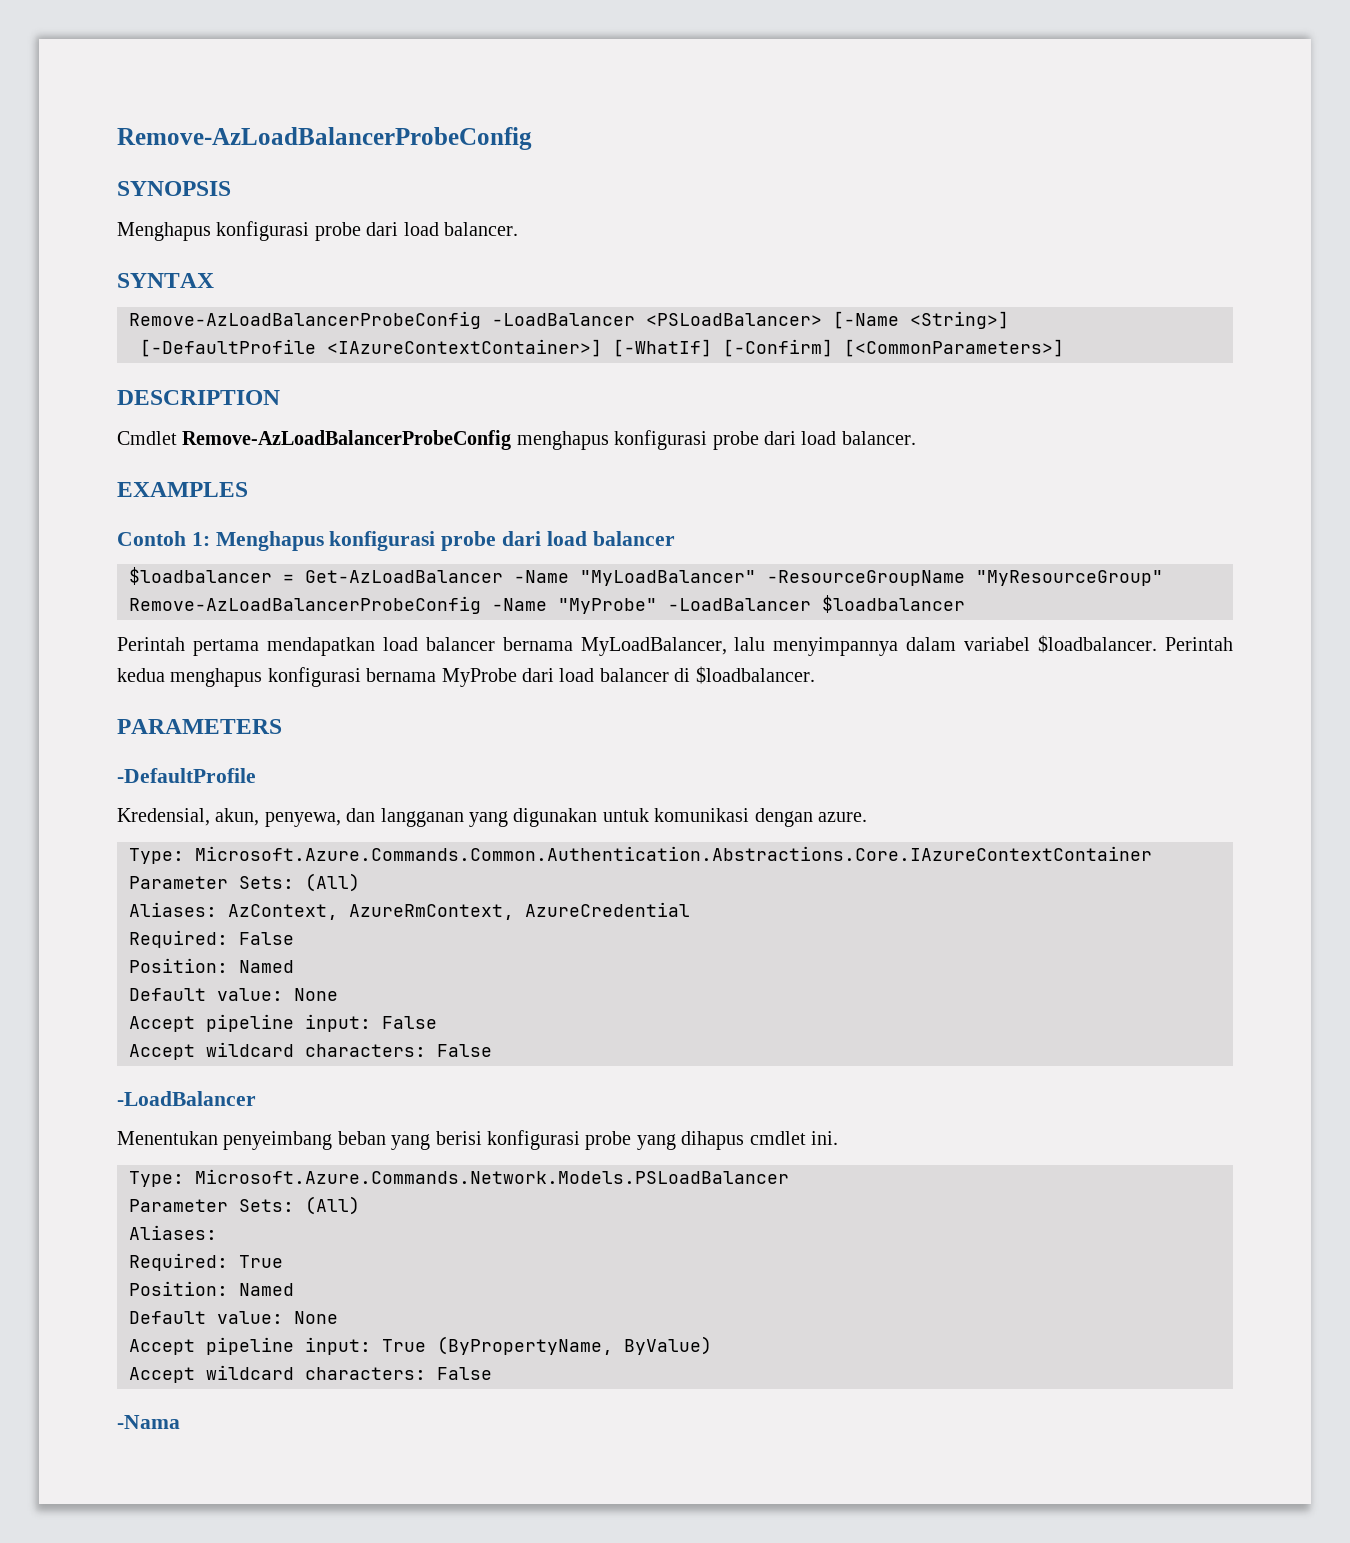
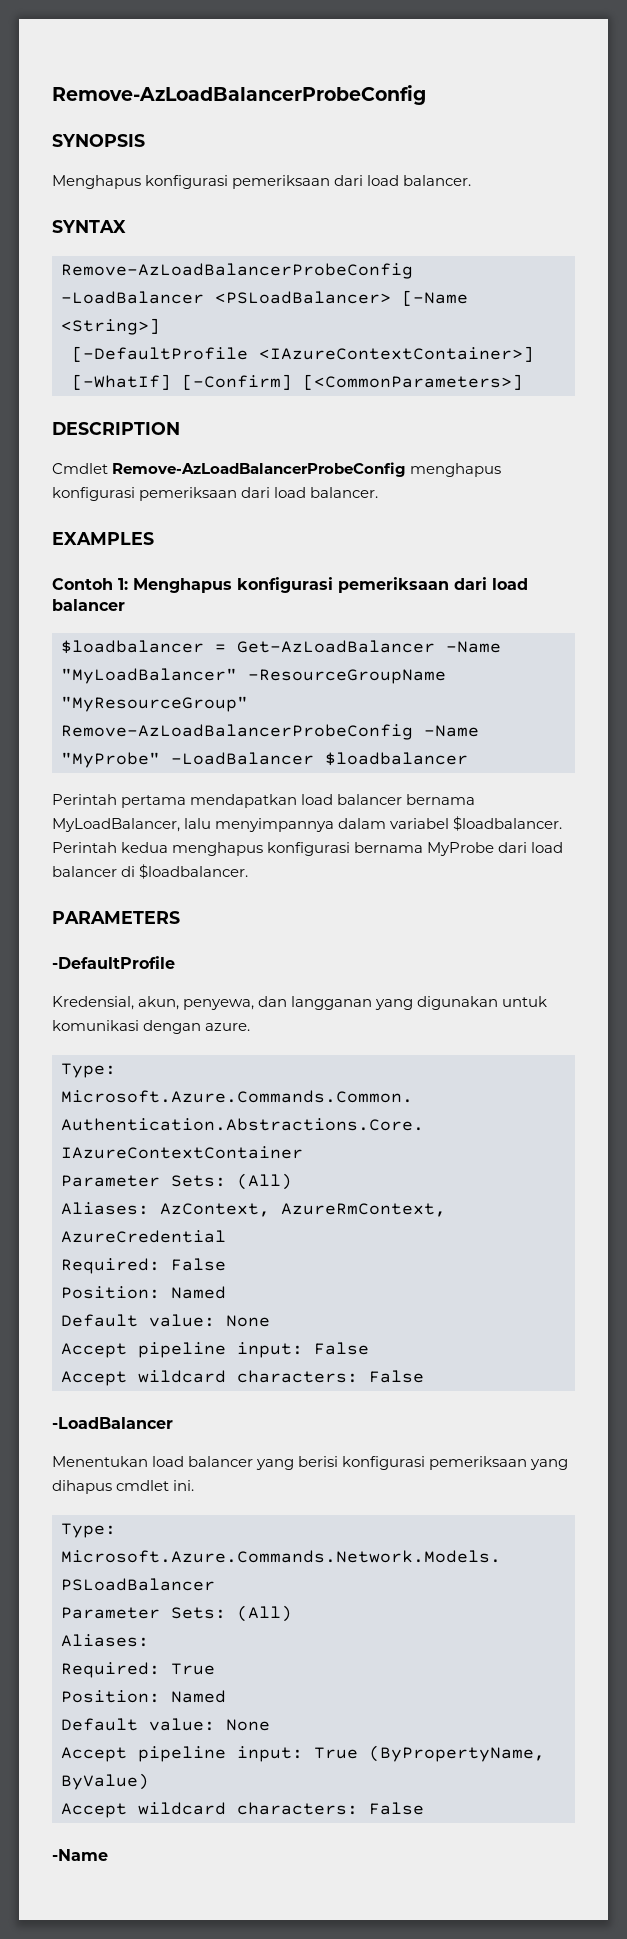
[314,222,361,241] probe -> [232,175,331,189] pemeriksaan
[712,431,759,450] probe -> [139,487,238,501] pemeriksaan
[441,531,497,551] probe -> [338,577,449,593] pemeriksaan
[223,1131,386,1150] penyeimbang beban -> [152,1456,254,1467] load balancer
[585,1131,632,1150] probe -> [429,1456,528,1470] pemeriksaan
[117,1415,180,1429] -Nama -> [52,1849,108,1861] -Name

